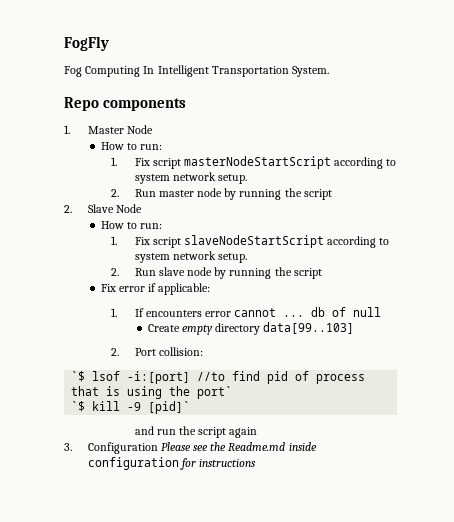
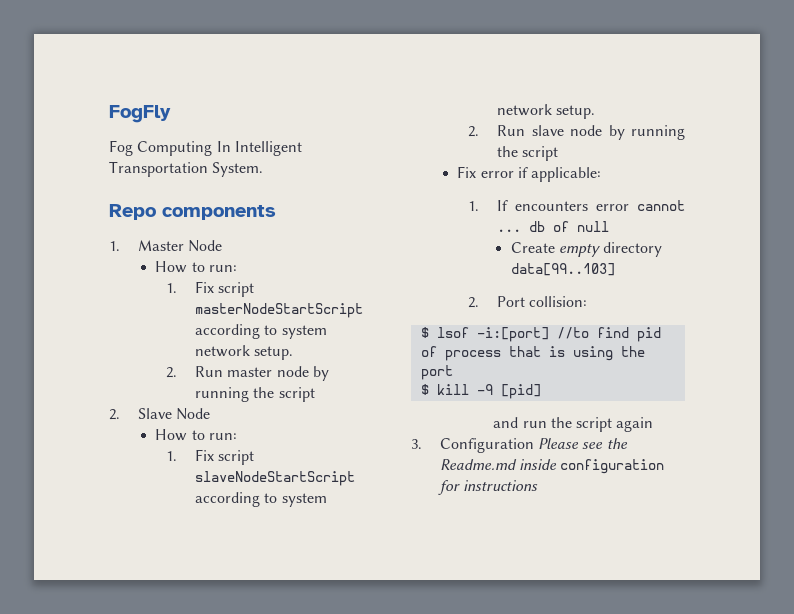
[71,371,86,382] `$ -> [420,327,429,338] $
[197,386,233,399] [71,401,86,412] port` // `$ -> [420,365,453,380] [420,384,429,395] port // $
[148,401,191,414] [pid]` -> [500,384,541,399] [pid]

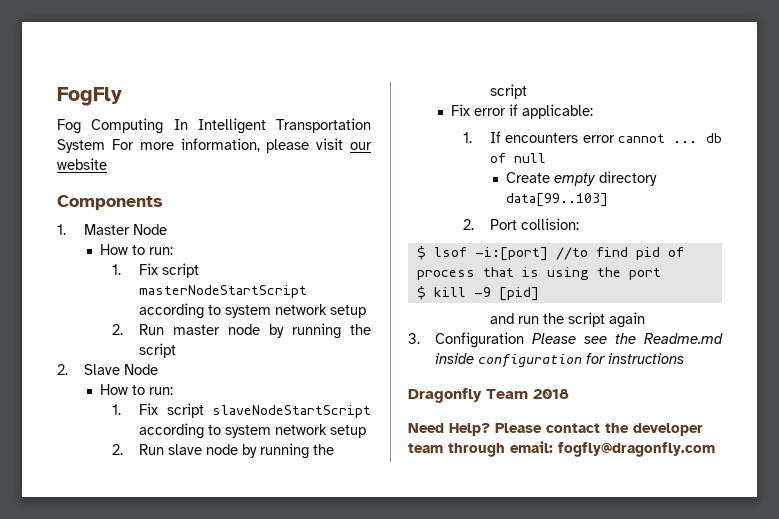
[212,162,264,177] [109,204,276,220] System. // Repo components -> [57,138,372,153] [57,158,107,170] [57,195,163,210] System For more information, please visit our website // Components
[254,346,294,360] setup. -> [330,305,367,318] setup
[556,105,596,119] setup. -> [330,425,367,438] setup
(539, 485) none -> [408,388,569,403] [408,423,703,436] [408,441,715,457] // Dragonfly Team 2018 // Need Help? Please contact the developer team through email: fogfly@dragonfly.com

